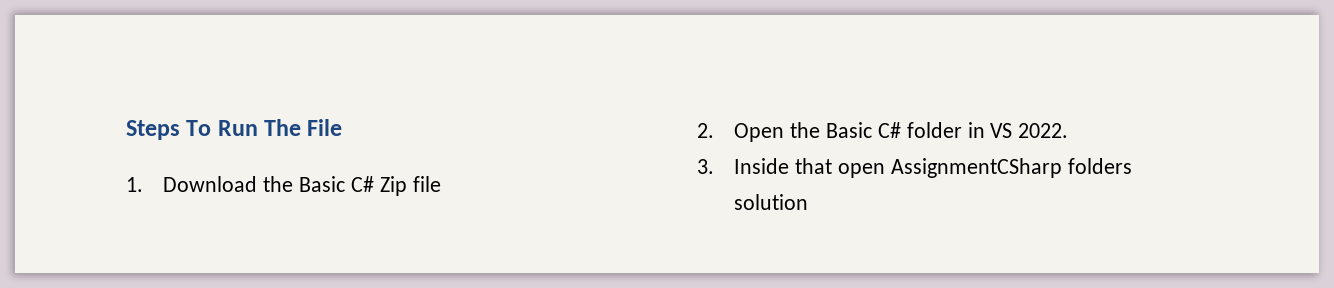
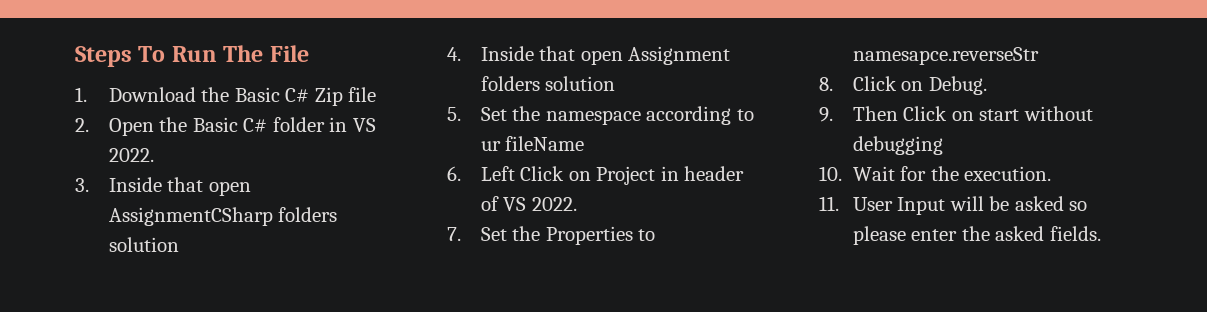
(809, 202) none -> [447,46,731,65] [480,76,616,91] [447,106,754,125] [480,136,585,151] [447,166,745,185] [480,196,577,211] [447,226,656,245] [852,47,1039,65] [819,76,987,95] [819,106,1093,122] [852,136,943,155] [819,166,1052,181] [819,196,1088,215] [852,226,1101,245] // 4. Inside that open Assignment folders solution // 5. Set the namespace according to ur fileName // 6. Left Click on Project in header of VS 2022. // 7. Set the Properties to namesapce.reverseStr // 8. Click on Debug. // 9. Then Click on start without debugging // 10. Wait for the execution. // 11. User Input will be asked so please enter the asked fields.

